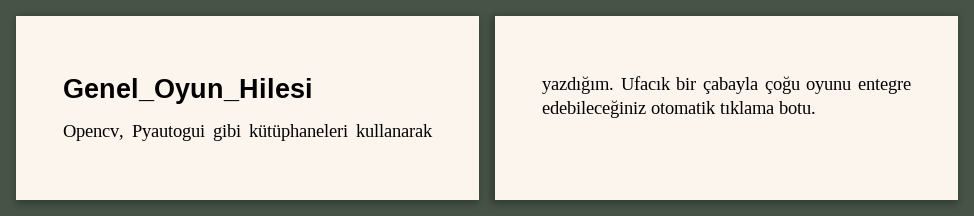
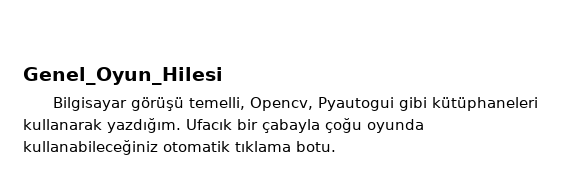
(313, 91) none -> [53,97,246,111] Bilgisayar görüşü temelli,
[806,79,911,94] [542,100,646,118] oyunu entegre edebileceğiniz -> [367,119,424,133] [23,140,158,155] oyunda kullanabileceğiniz

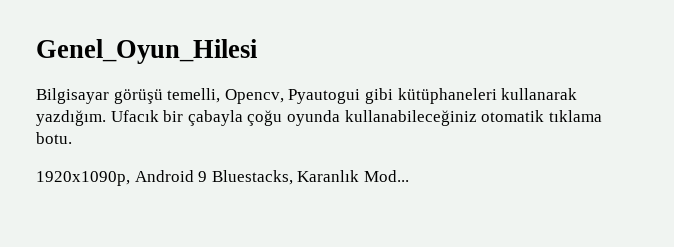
(336, 146) none -> [36,170,409,186] // 1920x1090p, Android 9 Bluestacks, Karanlık Mod...

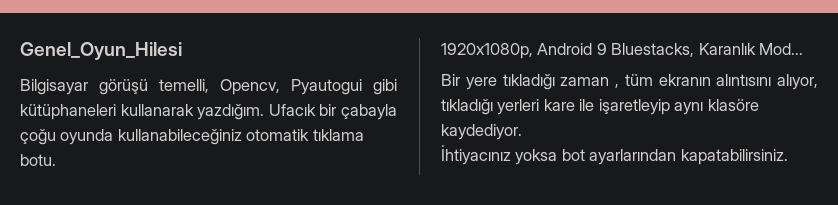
[36,171,130,186] 1920x1090p, -> [441,43,533,59] 1920x1080p,
(409, 176) none -> [441,74,818,90] [441,99,759,115] [441,124,522,140] [441,145,788,165] // Bir yere tıkladığı zaman , tüm ekranın alıntısını alıyor, tıkladığı yerleri kare ile işaretleyip aynı klasöre kaydediyor. // İhtiyacınız yoksa bot ayarlarından kapatabilirsiniz.

